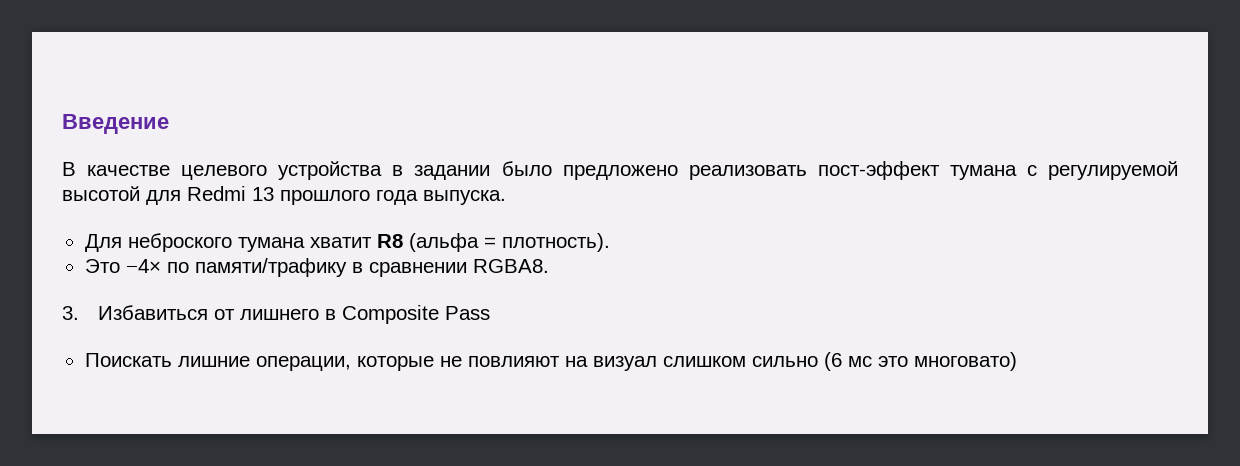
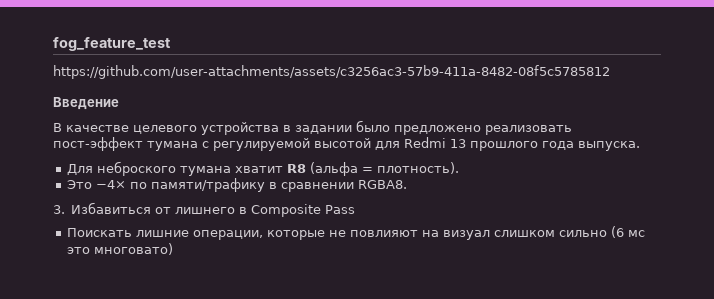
(62, 124) none -> [53,37,171,51] [53,65,610,79] fog_feature_test // https://github.com/user-attachments/assets/c3256ac3-57b9-411a-8482-08f5c5785812 //

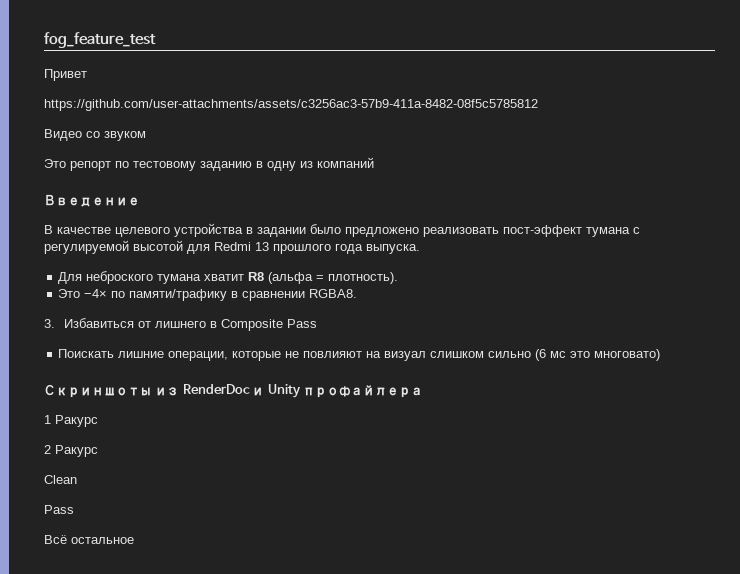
(171, 44) none -> [44,69,87,81] // Привет
(610, 72) none -> [44,129,146,141] [44,157,374,171] // Видео со звуком // Это репорт по тестовому заданию в одну из компаний
(173, 249) none -> [44,384,423,398] [44,415,98,427] [44,445,98,457] [44,475,77,484] [44,505,74,514] [44,535,134,544] // Скриншоты из RenderDoc и Unity профайлера // 1 Ракурс // 2 Ракурс // Clean // Pass // Всё остальное

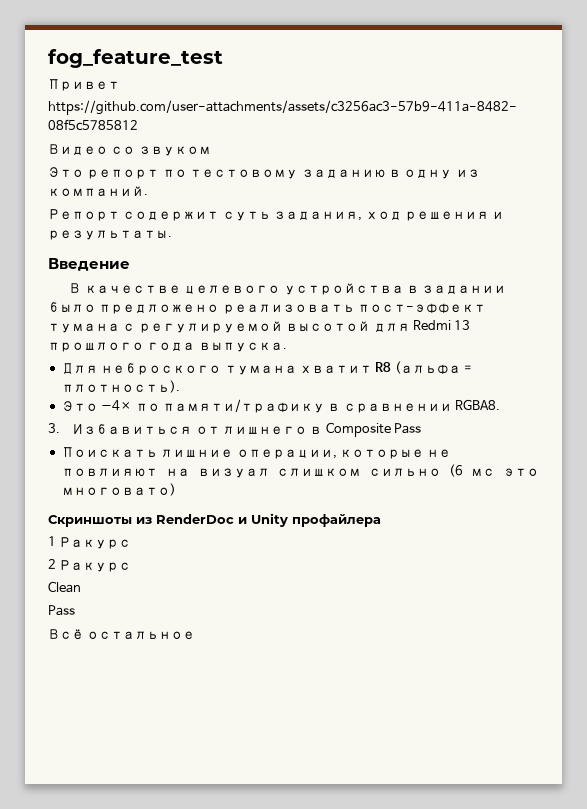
[317,157,374,168] компаний -> [48,186,148,196] [48,209,505,221] [48,230,172,240] компаний. // Репорт содержит суть задания, ход решения и результаты.

